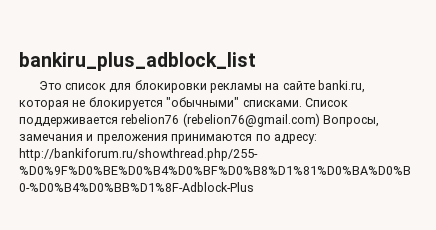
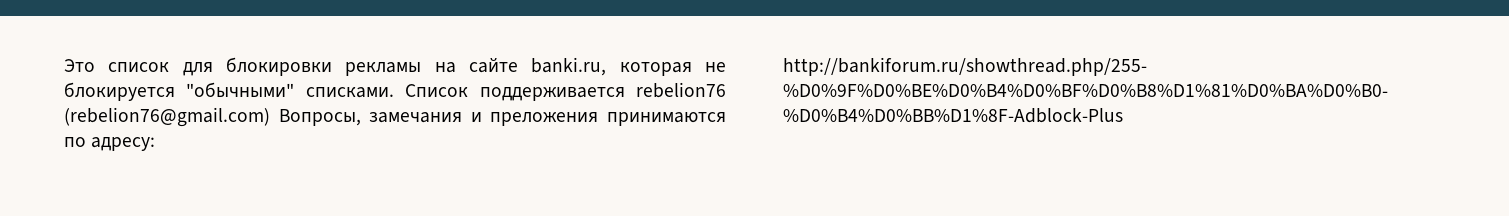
[19,52,256,71] bankiru_plus_adblock_list // -> (64, 65) none

